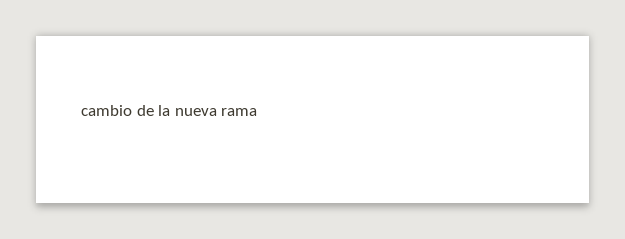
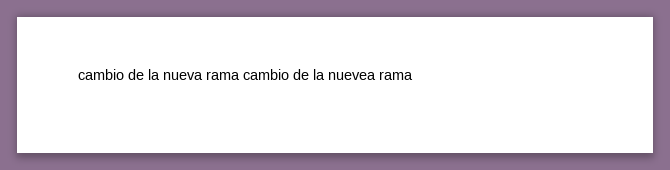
(258, 112) none -> [243,69,413,80] cambio de la nuevea rama

